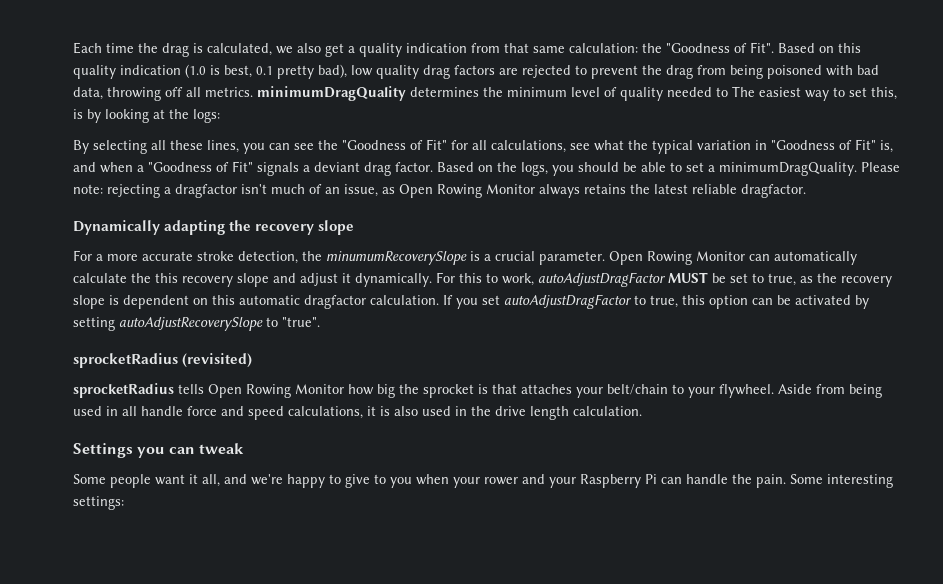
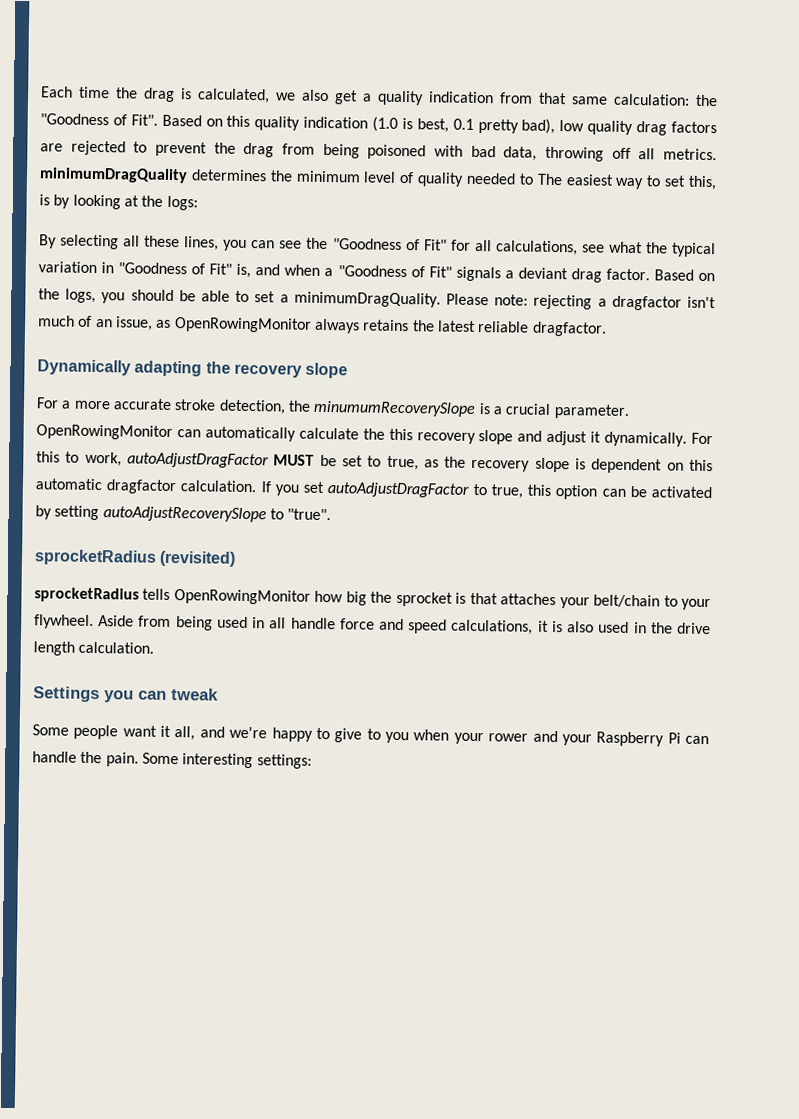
[399,184,535,198] Open Rowing Monitor -> [173,317,312,333] OpenRowingMonitor
[609,251,745,265] Open Rowing Monitor -> [36,424,173,441] OpenRowingMonitor
[208,384,344,398] Open Rowing Monitor -> [173,589,311,605] OpenRowingMonitor

